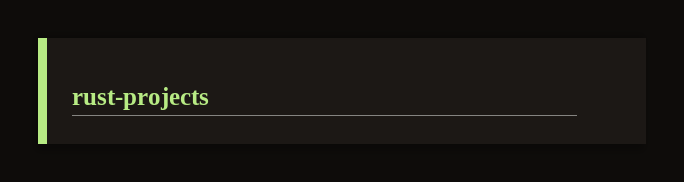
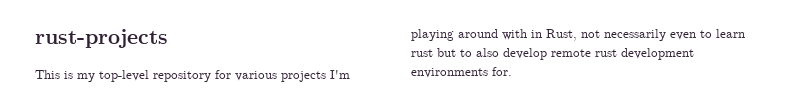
(209, 98) none -> [35,70,350,82] [411,29,745,41] [411,48,694,60] [411,67,512,78] // This is my top-level repository for various projects I'm playing around with in Rust, not necessarily even to learn rust but to also develop remote rust development environments for.

